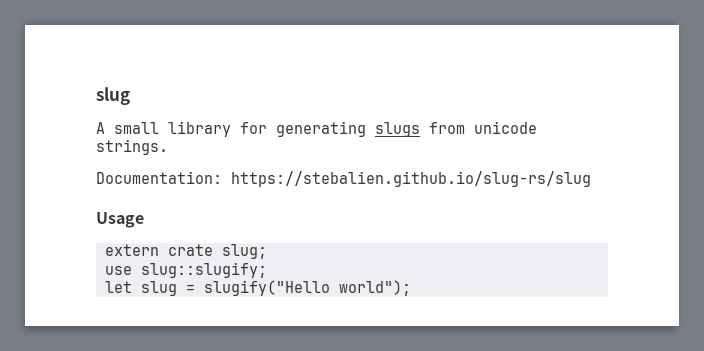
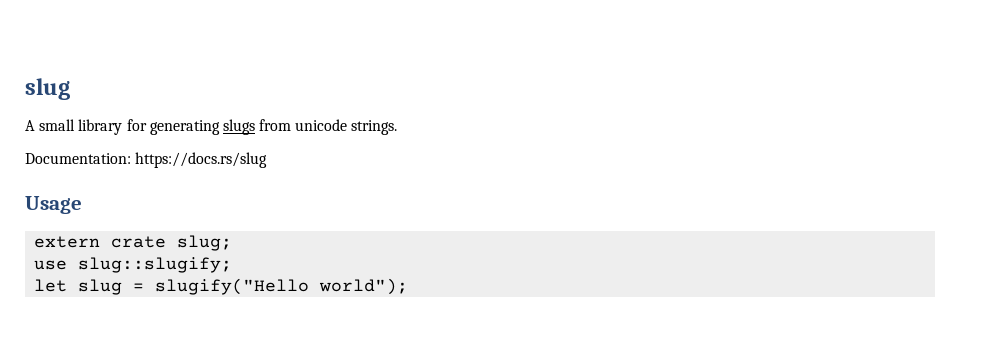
[231,171,591,187] https://stebalien.github.io/slug-rs/slug -> [135,152,268,168] https://docs.rs/slug

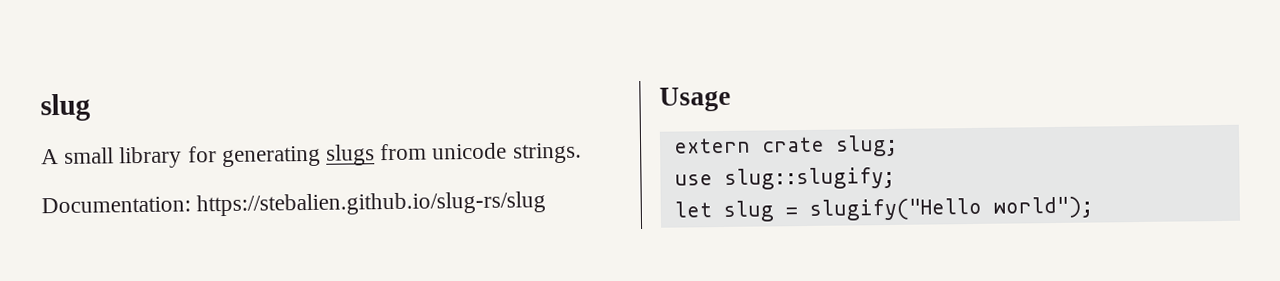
[135,152,268,168] https://docs.rs/slug -> [196,191,547,217] https://stebalien.github.io/slug-rs/slug

